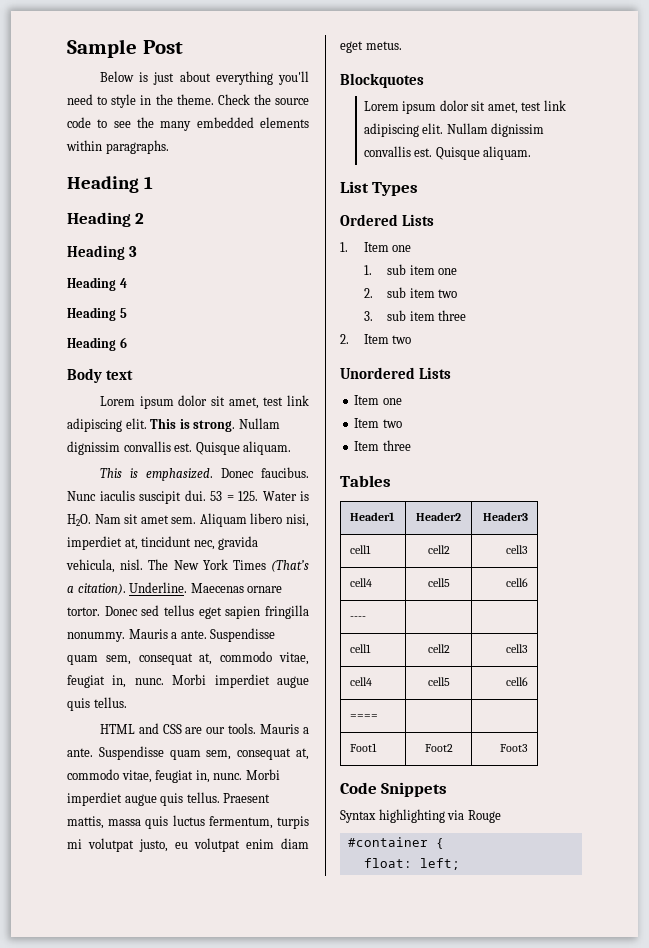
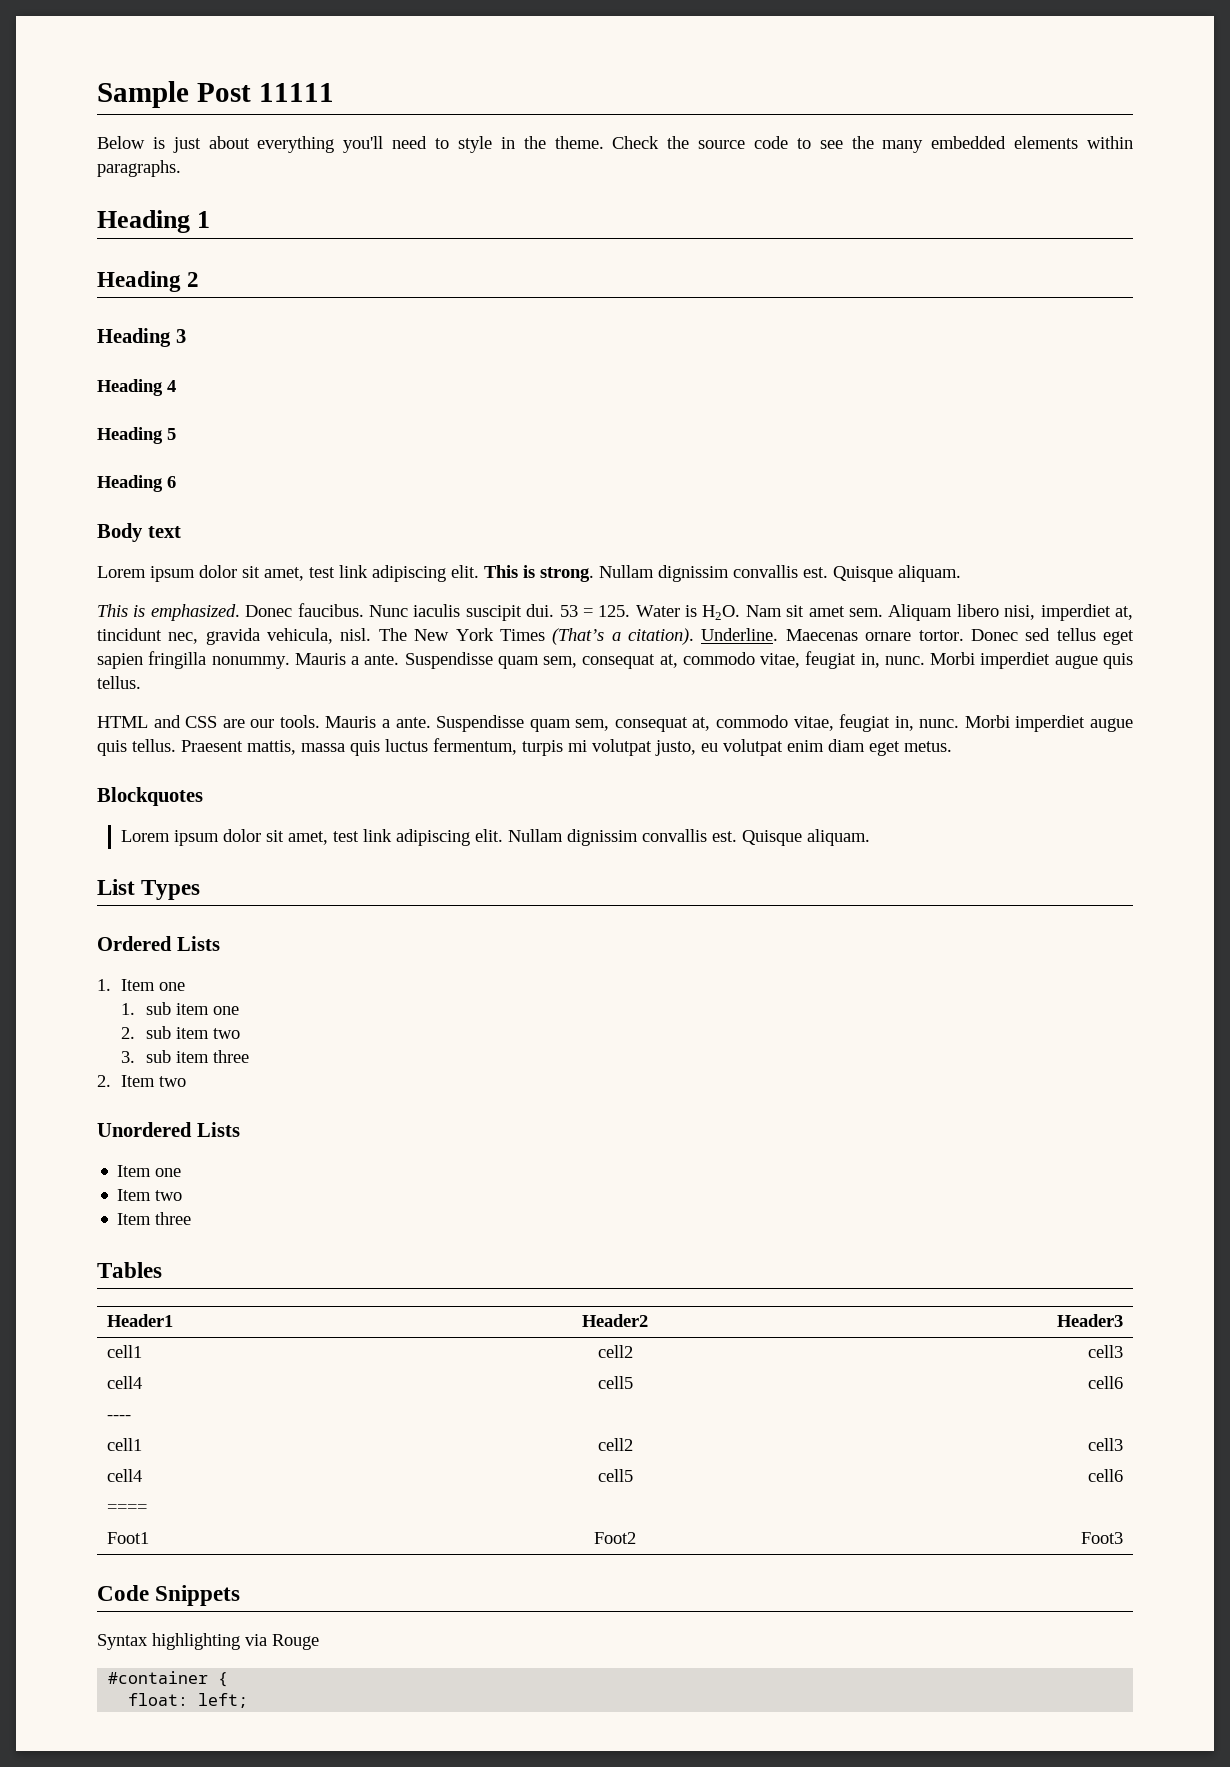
(183, 47) none -> [258,83,334,102] 11111

